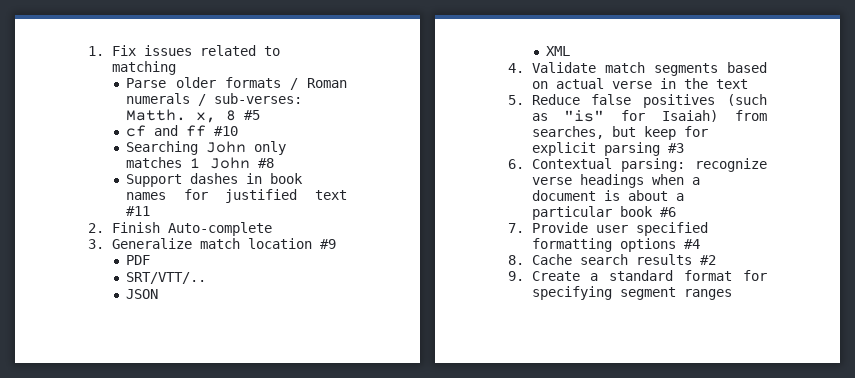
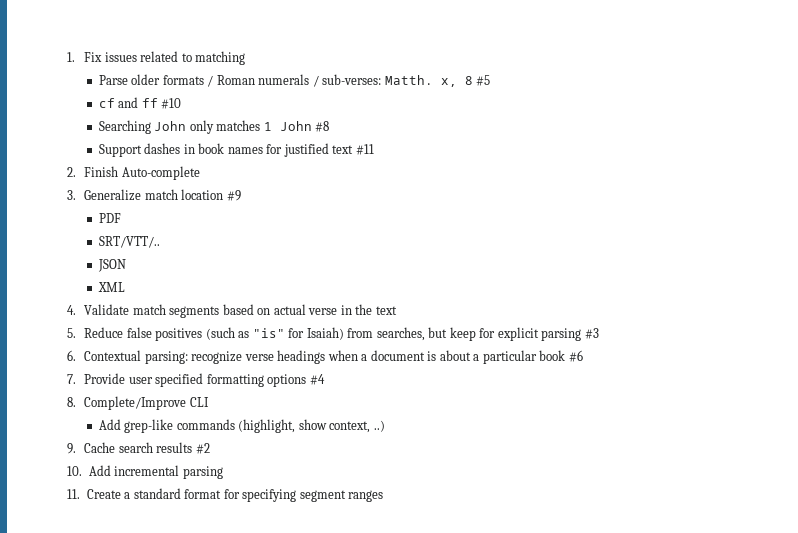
(524, 260) none -> [84,396,209,410] [98,419,385,433] [67,443,76,454] Complete/Improve CLI // Add grep-like commands (highlight, show context, ..) // 9.
[508,271,524,281] 9. -> [67,465,223,479] [67,489,80,499] 10. Add incremental parsing // 11.

